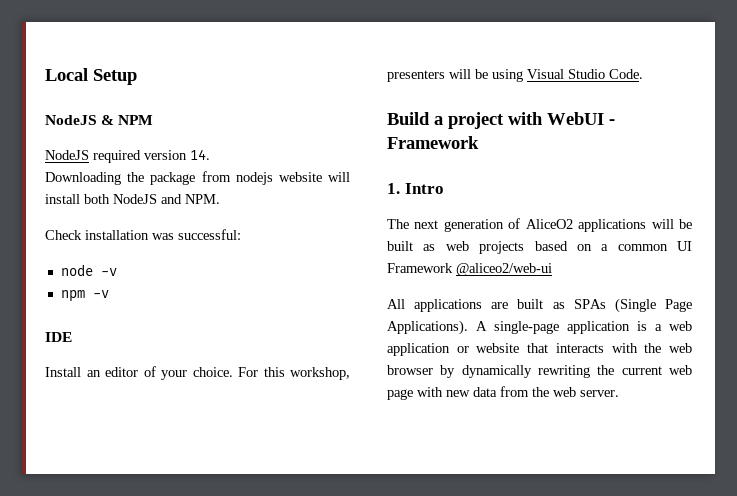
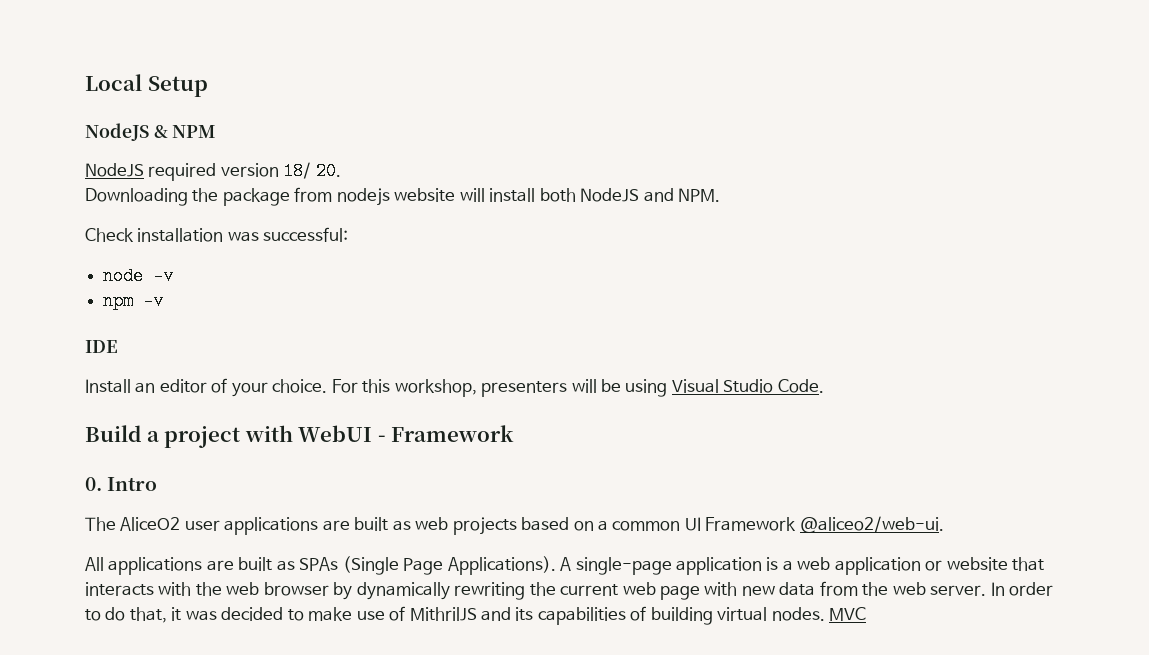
[190,149,210,160] 14. -> [283,162,341,180] 18/ 20.
[387,183,400,194] 1. -> [85,477,102,491] 0.
[414,218,692,232] next generation of AliceO2 applications will be -> [120,517,350,535] AliceO2 user applications are
[456,263,552,276] @aliceo2/web-ui -> [799,516,944,533] @aliceo2/web-ui.
(619, 393) none -> [990,582,1054,596] [85,606,867,625] In order to do that, it was decided to make use of MithrilJS and its capabilities of building virtual nodes. MVC

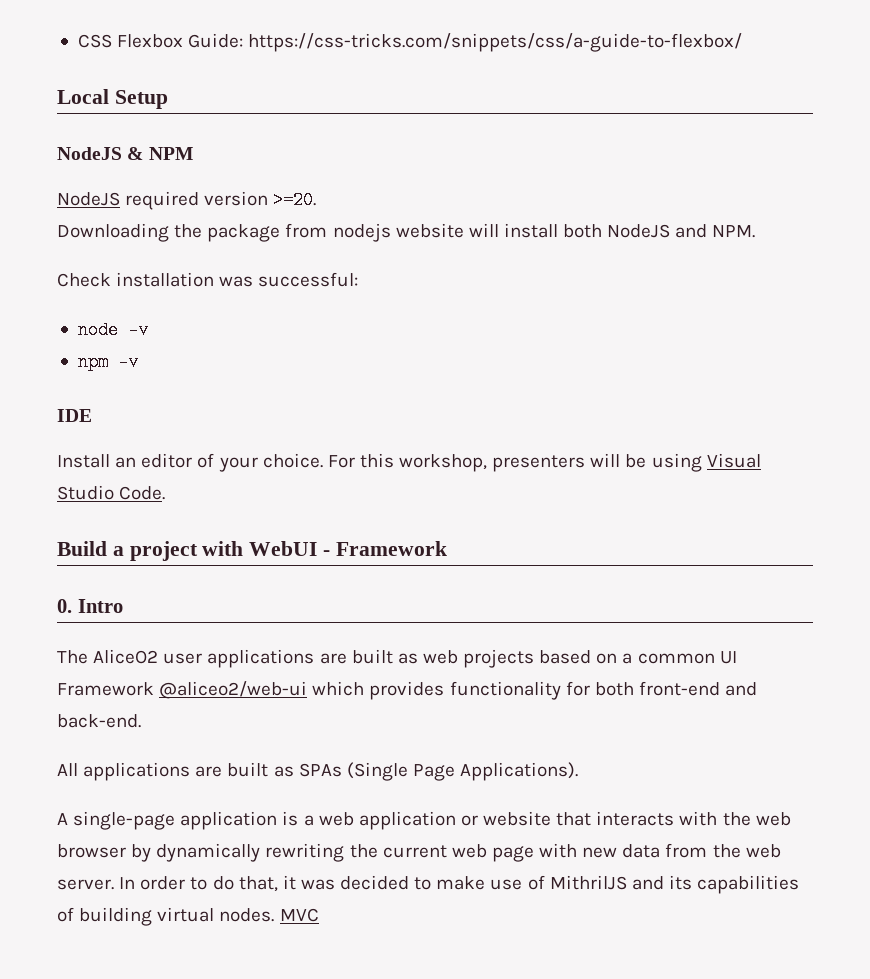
(85, 82) none -> [77,33,743,52] CSS Flexbox Guide: https://css-tricks.com/snippets/css/a-guide-to-flexbox/ //
[283,162,341,180] 18/ 20. -> [273,191,317,209] >=20.
[799,516,944,533] @aliceo2/web-ui. -> [159,681,758,700] [57,714,141,728] @aliceo2/web-ui which provides functionality for both front-end and back-end.
(556, 565) none -> (579, 771) //

